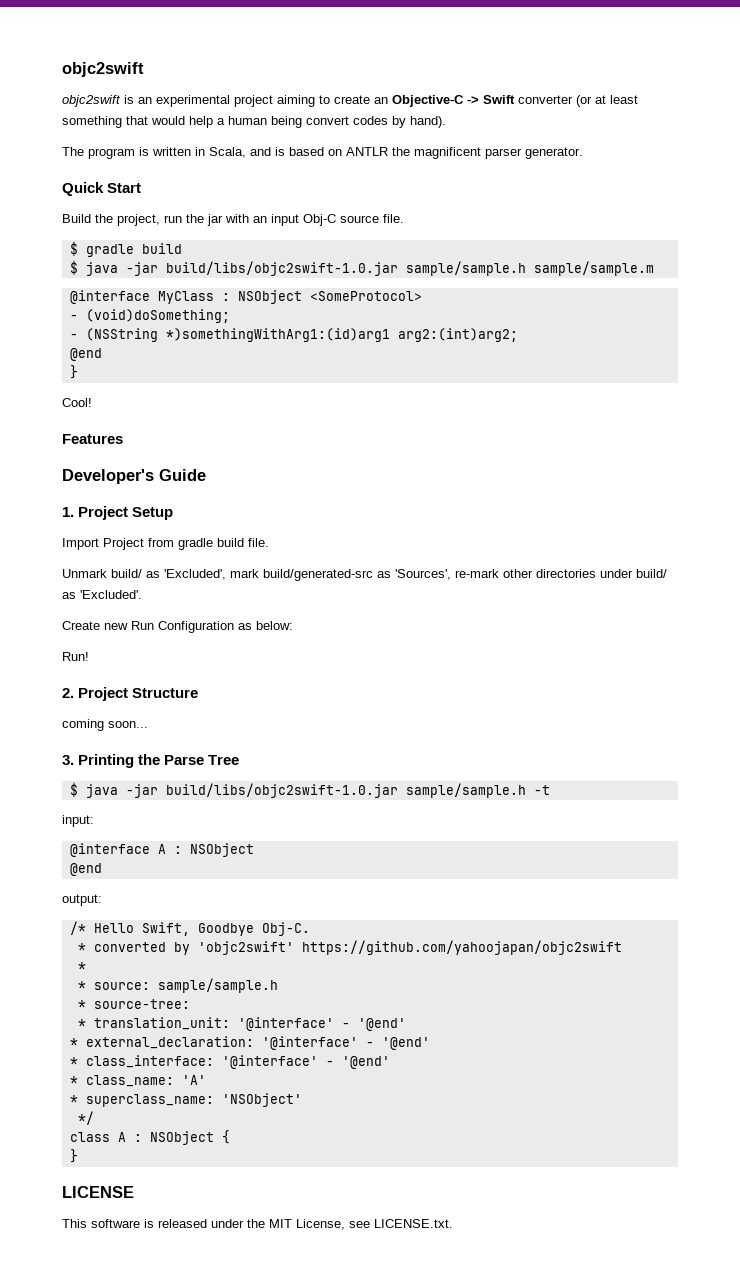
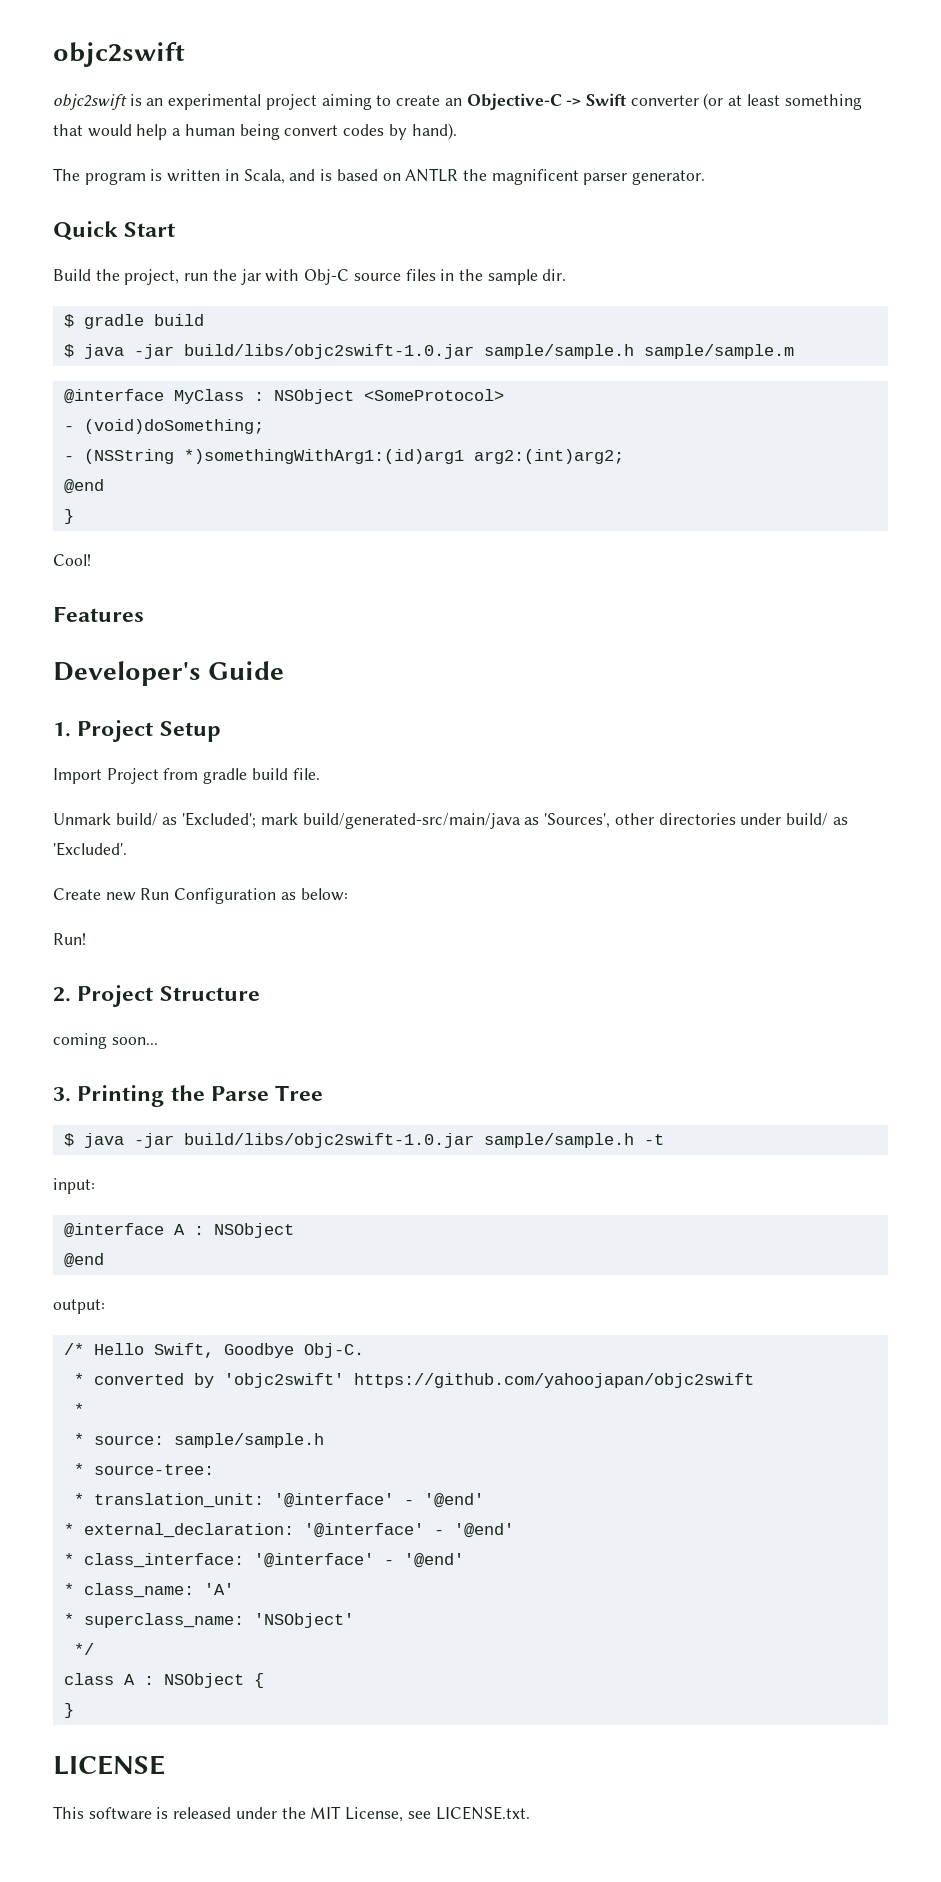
[253,214,404,226] an input Obj-C source file. -> [304,269,567,285] Obj-C source files in the sample dir.
[164,569,373,581] 'Excluded', mark build/generated-src -> [182,812,521,829] 'Excluded'; mark build/generated-src/main/java
[455,569,499,578] re-mark -> (611, 820) none

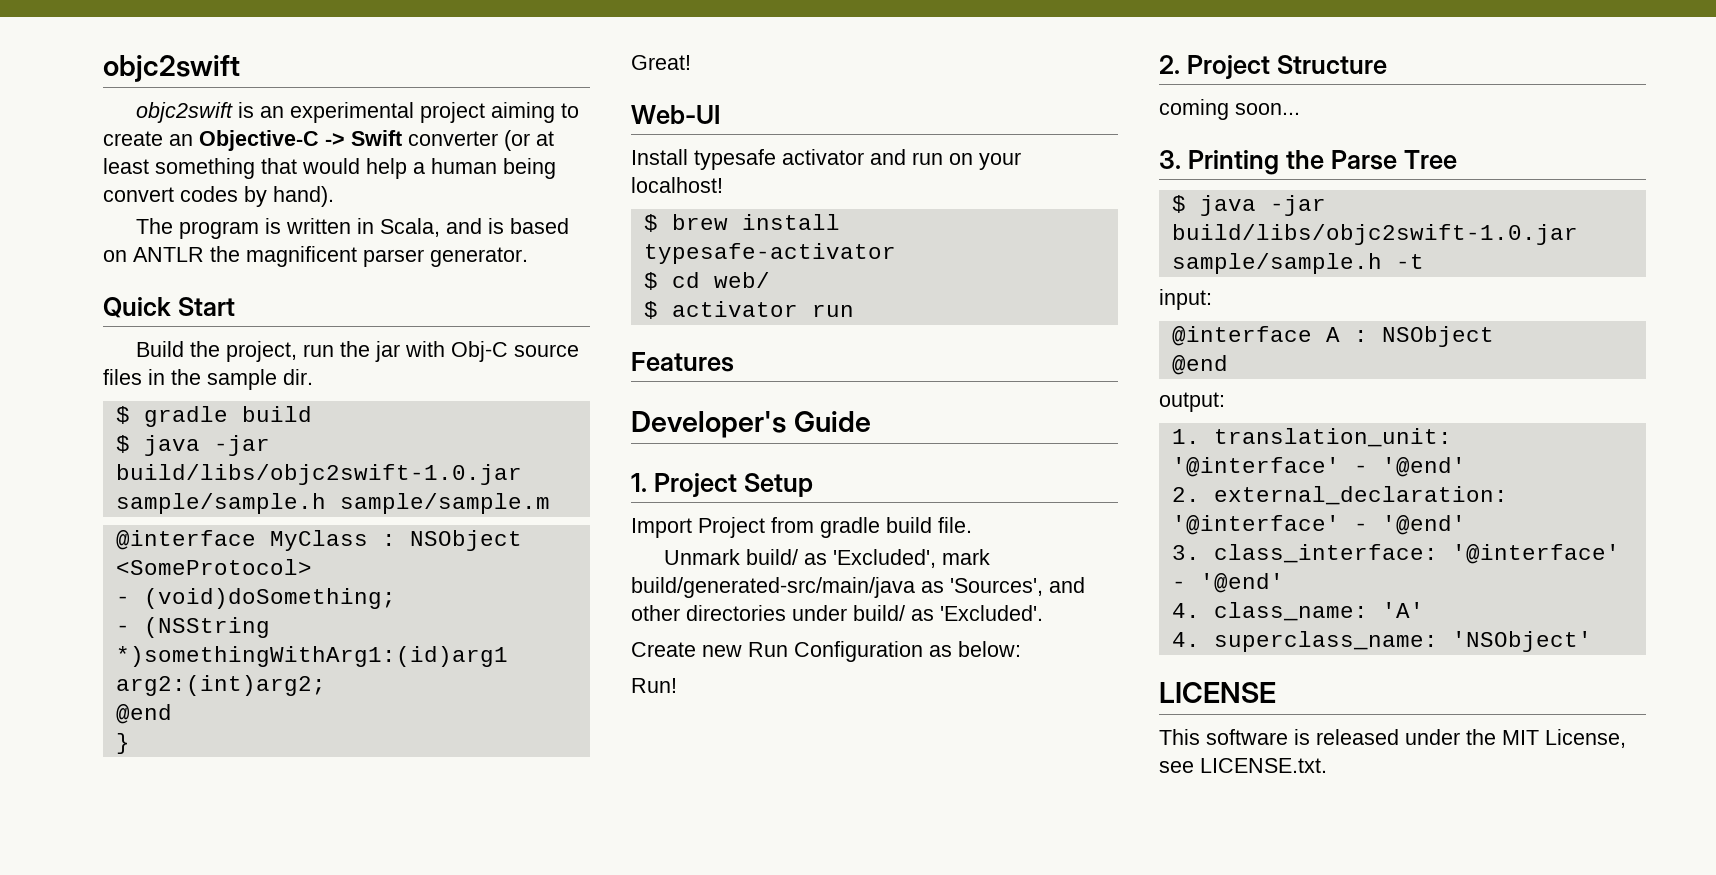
[53,554,91,566] Cool! -> [631,55,691,70] [631,105,720,124] [631,149,1021,170] [631,177,723,193] [643,214,840,232] [643,243,896,264] [643,272,770,290] [643,301,854,319] Great! // Web-UI // Install typesafe activator and run on your localhost! // $ brew install typesafe-activator // $ cd web/ // $ activator run
[182,812,257,828] 'Excluded'; -> [832,549,936,568] 'Excluded',
(611, 820) none -> [1049,577,1085,593] and
[63,1343,364,1358] [73,1373,754,1388] [73,1403,84,1415] [73,1433,324,1448] [73,1463,214,1475] [73,1493,84,1505] /* Hello Swift, Goodbye Obj-C. // * converted by 'objc2swift' https://github.com/yahoojapan/objc2swift // * // * source: sample/sample.h // * source-tree: // * -> [1171,429,1200,444] 1.
[63,1523,74,1535] * -> [1171,487,1200,502] 2.
[63,1553,74,1565] * -> [1171,545,1200,560] 3.
[63,1583,74,1595] * -> [1171,603,1200,618] 4.
[63,1613,74,1625] * -> [1171,632,1200,647] 4.
[73,1643,94,1655] [63,1673,264,1688] [63,1703,74,1718] // */ // class A : NSObject { // } -> (1592, 641) none

